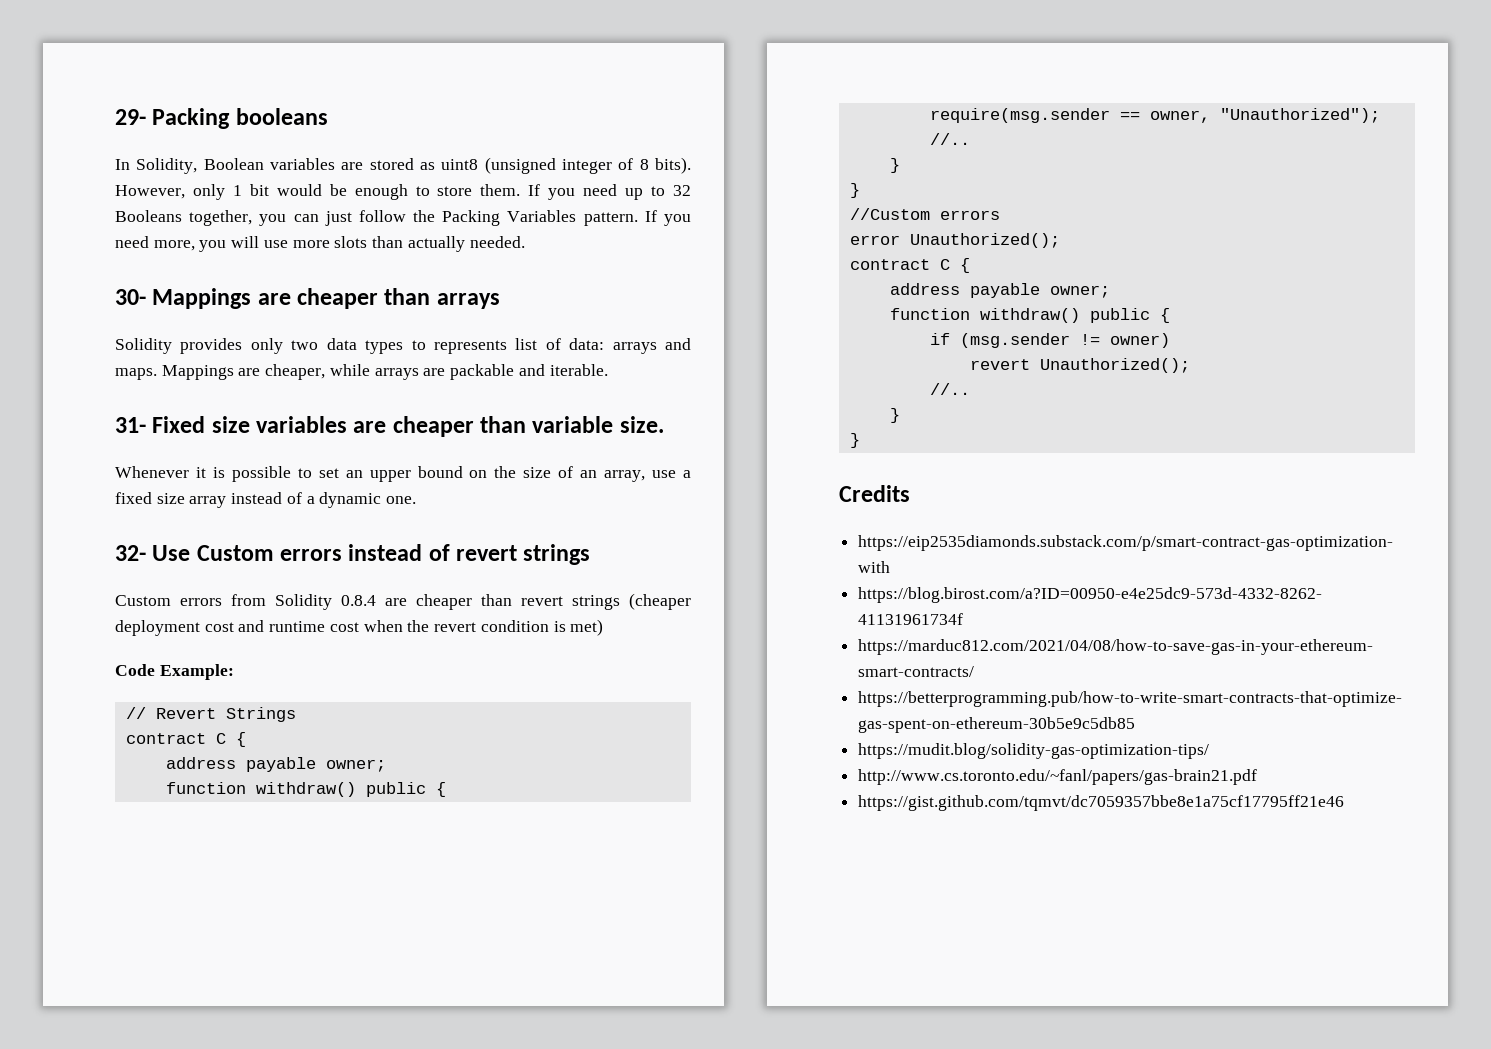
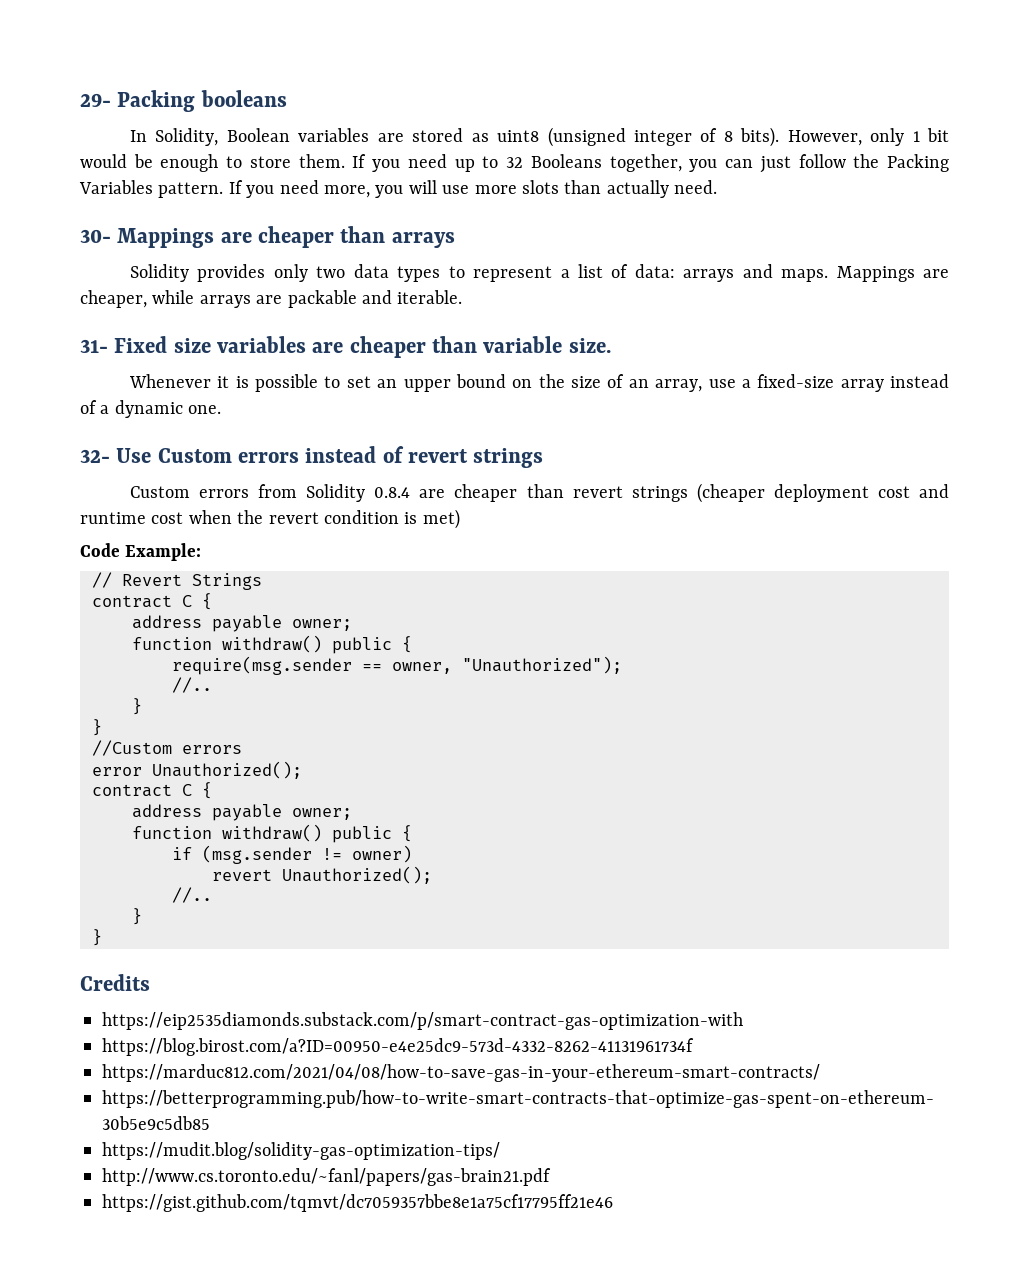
[469,236,525,248] needed. -> [674,180,718,194] need.
[433,340,507,354] represents -> [473,266,570,282] represent a
[115,492,185,504] fixed size -> [757,374,835,388] fixed-size

